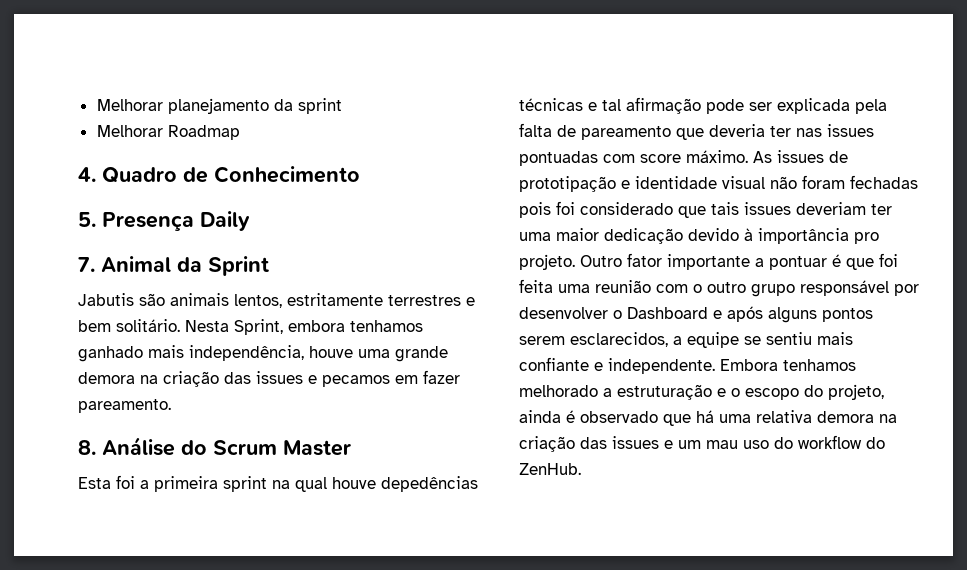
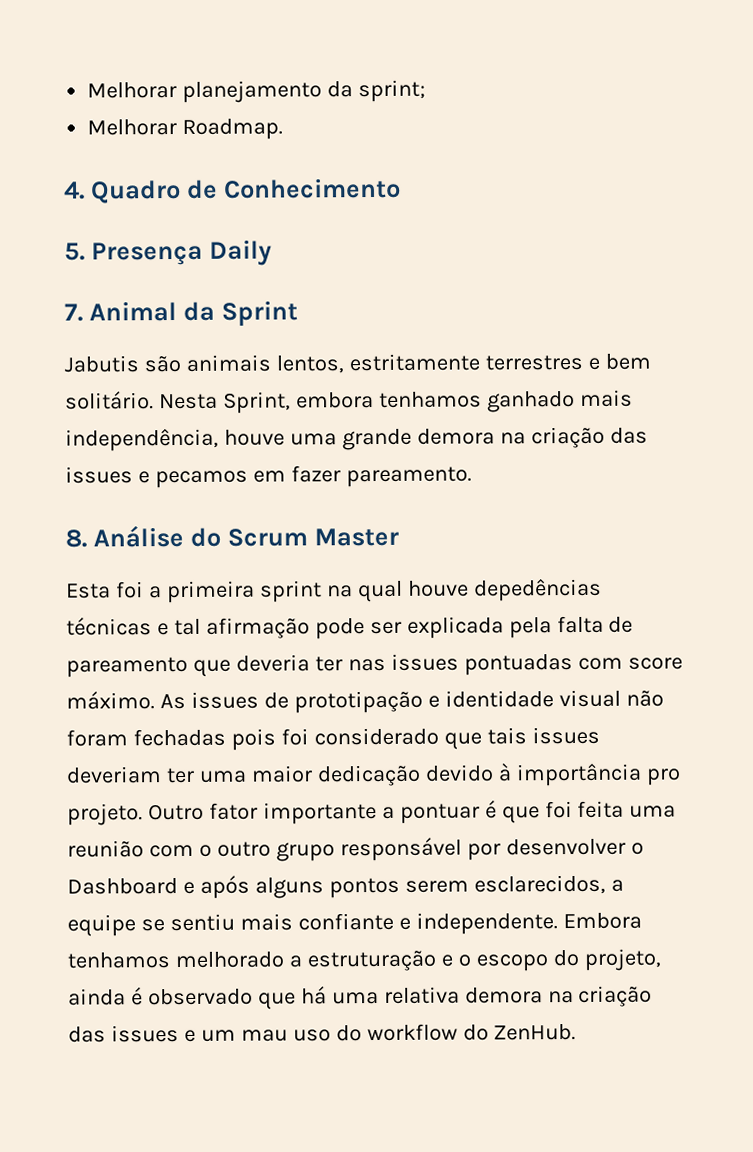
[297,98,342,114] [96,125,240,140] sprint // Melhorar Roadmap -> [358,79,427,103] [87,118,284,140] sprint; // Melhorar Roadmap.

